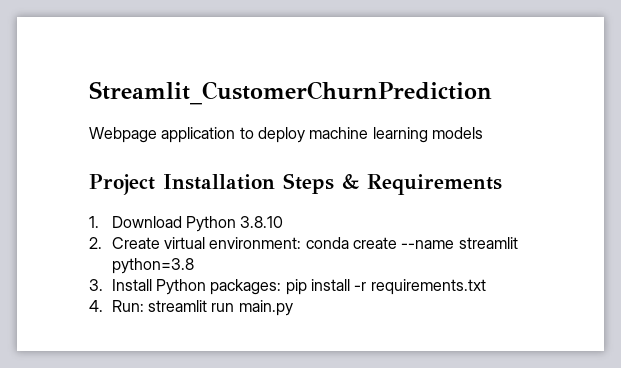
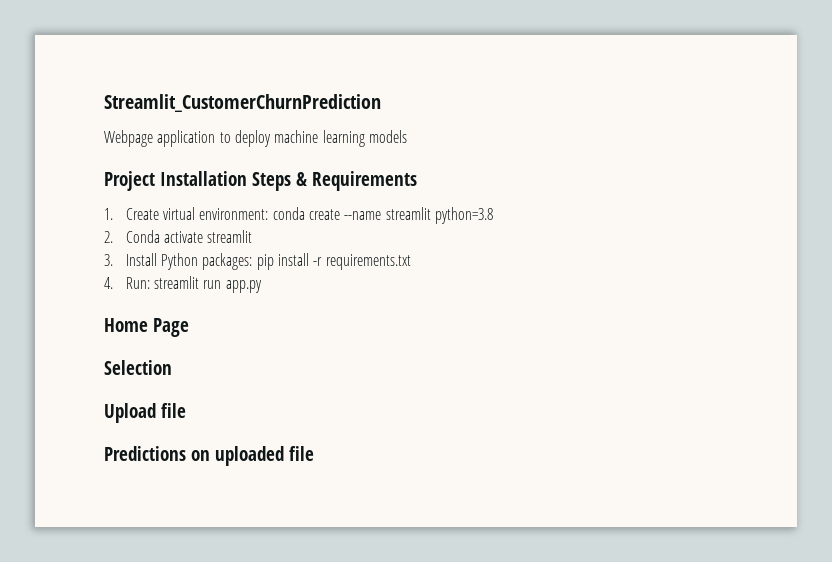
[111,216,284,232] [89,237,102,249] Download Python 3.8.10 // 2. -> (113, 214) none
(194, 266) none -> [104,230,253,243] // 2. Conda activate streamlit
[238,300,293,316] main.py -> [225,280,262,293] [104,318,189,337] [104,360,172,375] [104,403,186,423] [104,446,314,466] app.py // Home Page // Selection // Upload file // Predictions on uploaded file

